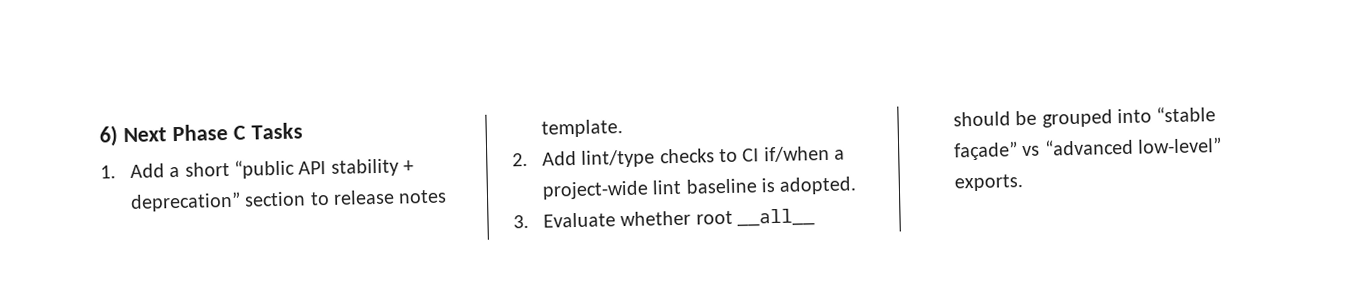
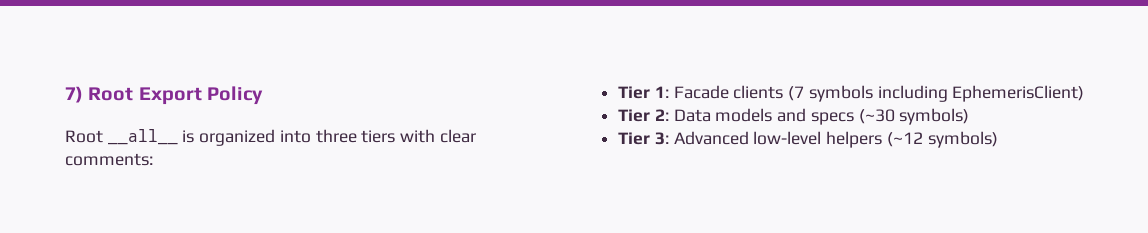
[99,122,303,147] [100,158,415,179] [129,189,448,212] [540,119,623,138] [512,145,846,168] [541,176,858,200] [513,208,816,229] [952,106,1217,128] [953,137,1223,161] [953,174,1023,192] 6) Next Phase C Tasks // 1. Add a short “public API stability + deprecation” section to release notes template. // 2. Add lint/type checks to CI if/when a project-wide lint baseline is adopted. // 3. Evaluate whether root __all__ should be grouped into “stable façade” vs “advanced low-level” exports. -> [65,86,263,105] [65,129,476,146] [65,153,153,166] [618,85,1085,102] [618,108,970,125] [618,131,998,148] 7) Root Export Policy // Root __all__ is organized into three tiers with clear comments: // Tier 1: Facade clients (7 symbols including EphemerisClient) // Tier 2: Data models and specs (~30 symbols) // Tier 3: Advanced low-level helpers (~12 symbols)

